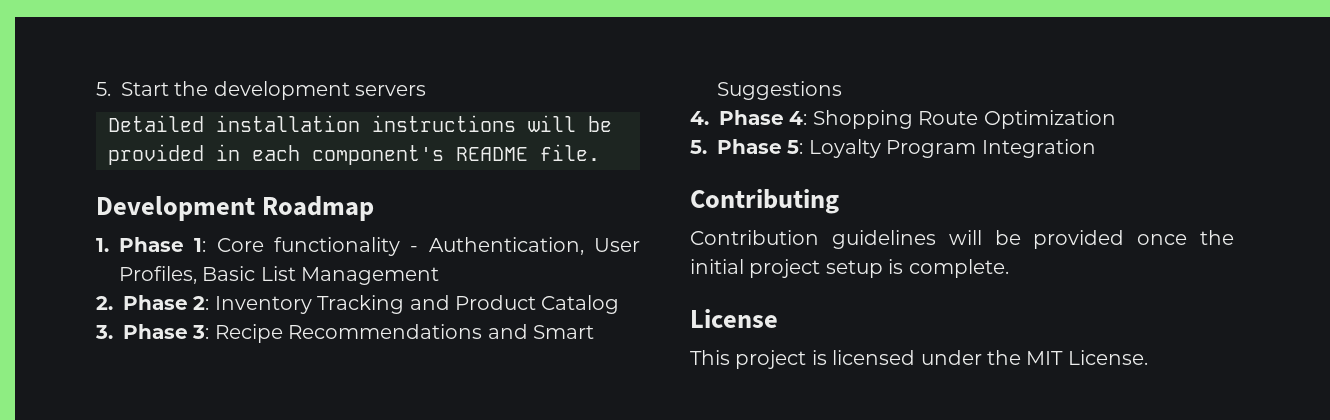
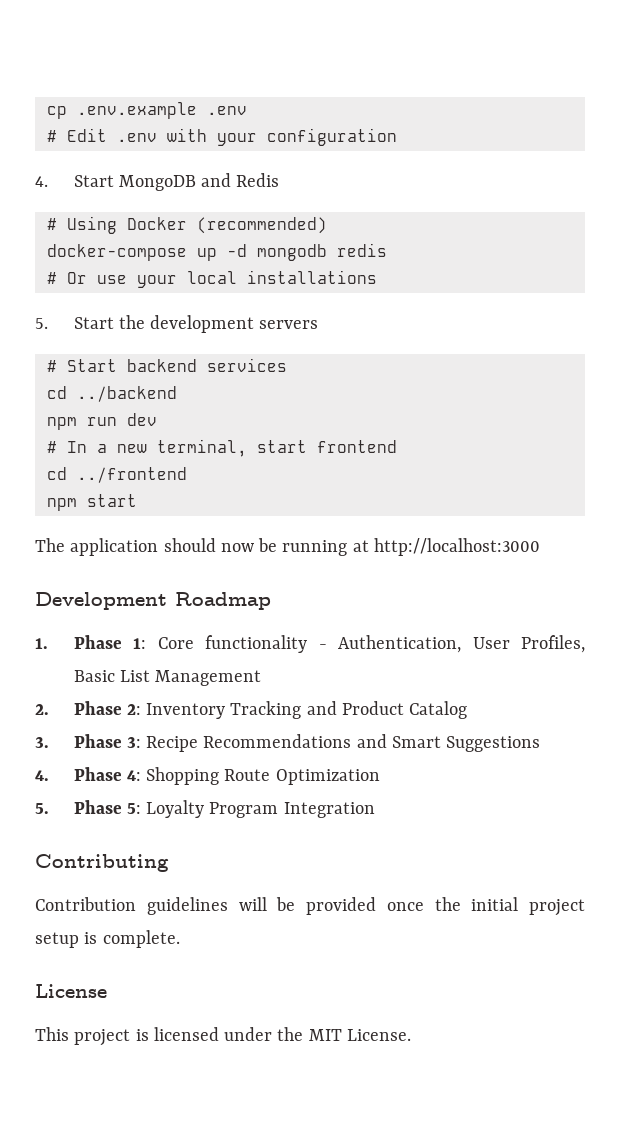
(96, 89) none -> [46,102,247,119] [46,128,397,146] [35,173,280,191] [46,216,327,234] [46,243,387,261] [46,270,377,288] cp .env.example .env // # Edit .env with your configuration // 4. Start MongoDB and Redis // # Using Docker (recommended) // docker-compose up -d mongodb redis // # Or use your local installations //
[108,115,612,132] [108,144,600,165] Detailed installation instructions will be provided in each component's README file. -> [46,358,287,372] [46,386,177,402] [46,413,157,430] [46,439,397,457] [46,467,187,483] [46,494,137,511] [35,538,540,556] # Start backend services // cd ../backend // npm run dev // # In a new terminal, start frontend // cd ../frontend // npm start // The application should now be running at http://localhost:3000

